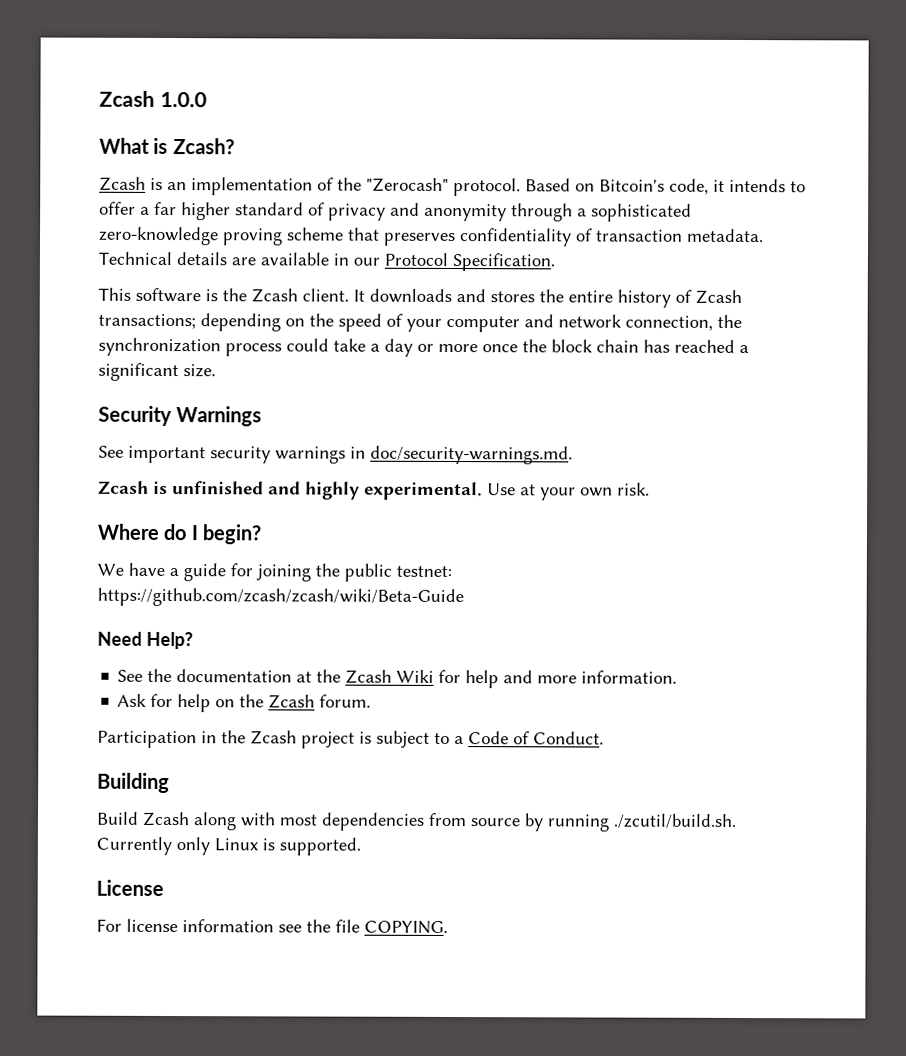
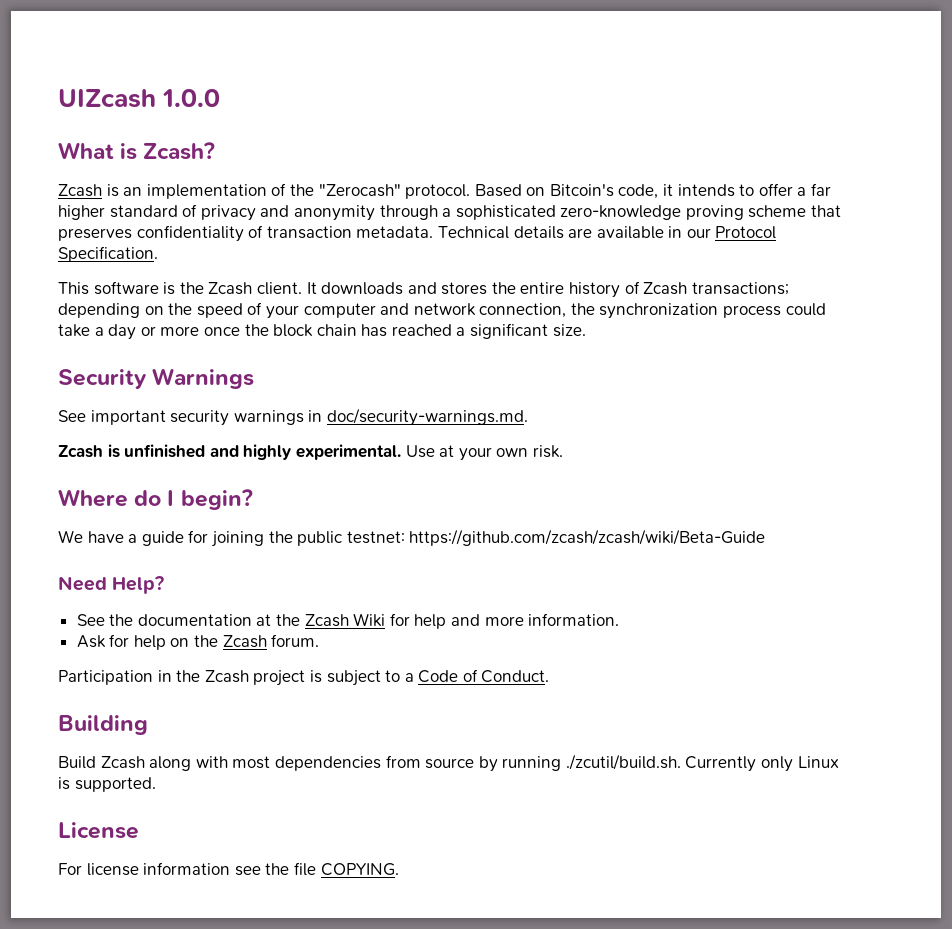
[99,90,155,107] Zcash -> [58,89,156,108] UIZcash

